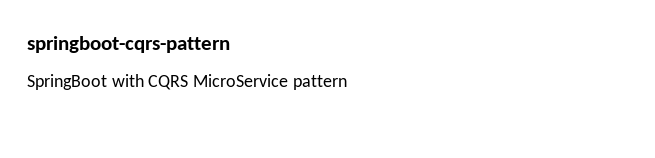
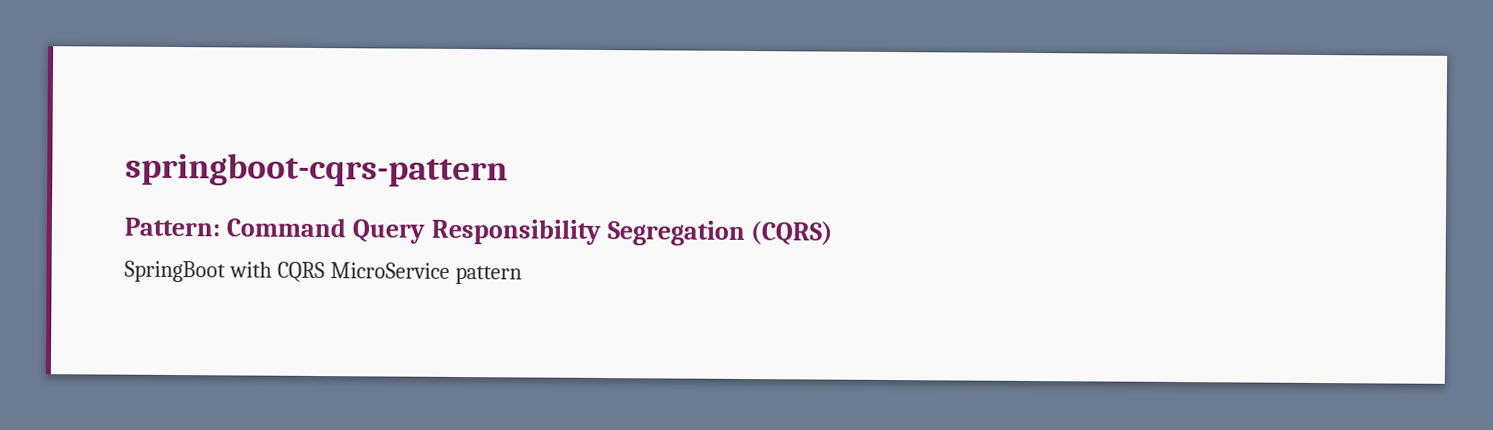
(230, 44) none -> [124,217,834,246] // Pattern: Command Query Responsibility Segregation (CQRS)

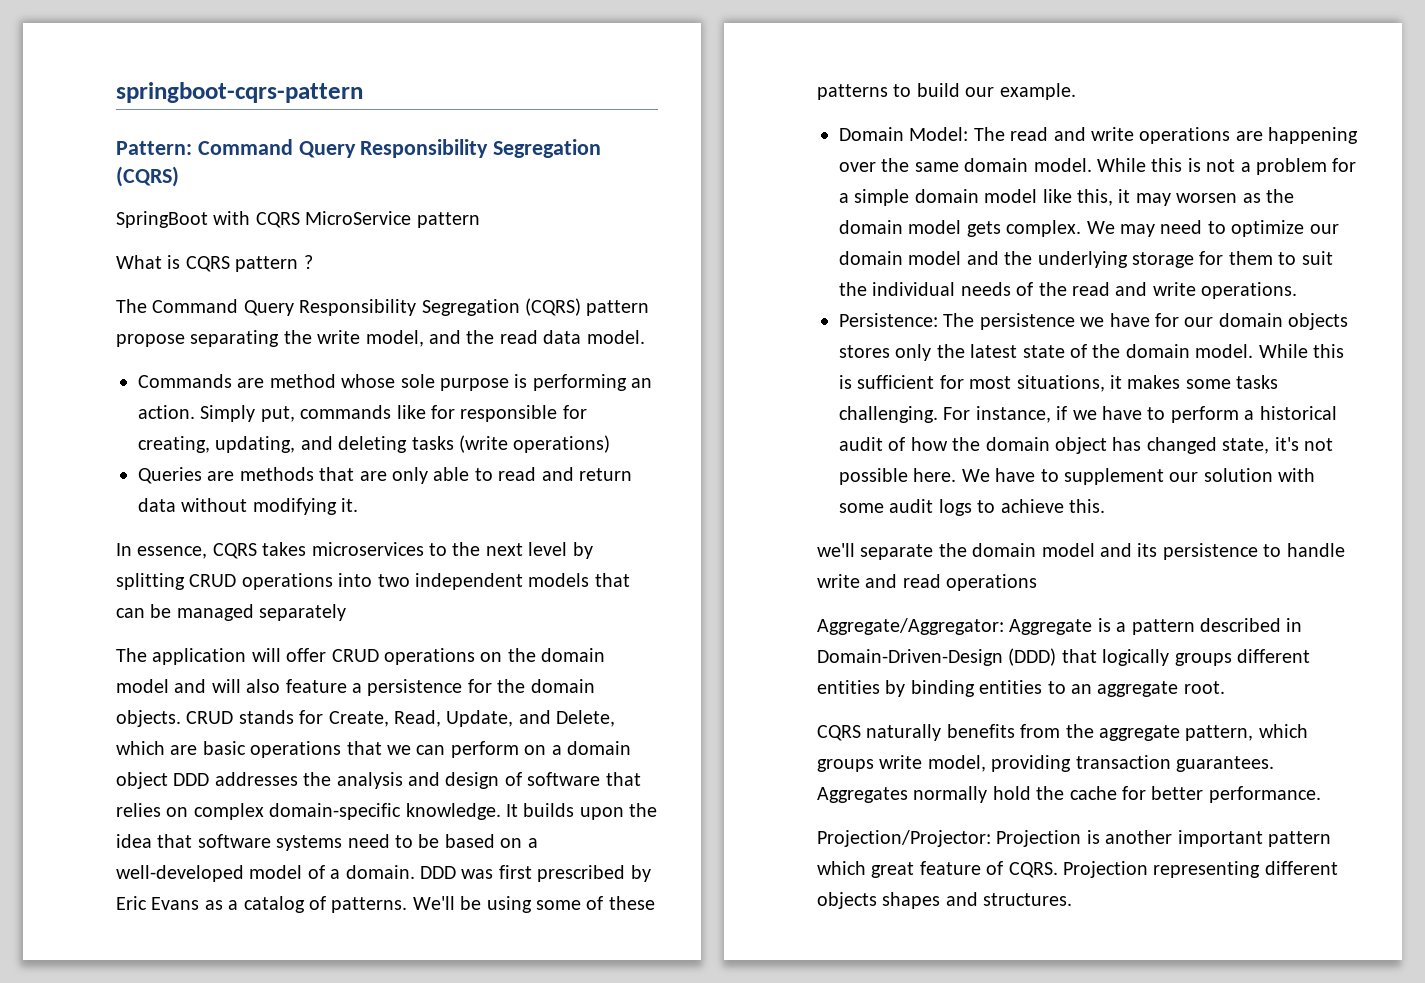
(522, 275) none -> [116,255,313,272] [116,298,650,316] [116,330,645,347] [138,374,653,391] [138,405,587,422] [138,435,611,453] [138,467,632,484] [138,498,359,515] [116,542,593,559] [116,573,630,590] [116,604,347,621] [116,648,606,665] [116,679,595,696] [116,710,616,727] [116,741,631,758] [116,772,641,789] [116,803,658,820] [116,834,538,851] [116,865,651,882] [116,896,655,913] [817,83,1076,100] [839,127,1359,144] [839,158,1357,175] [839,189,1294,206] [839,220,1339,237] [839,251,1333,268] [839,282,1298,299] [839,313,1349,330] [839,344,1344,361] [839,375,1279,392] [839,406,1337,423] [839,437,1333,454] [839,468,1316,485] [839,499,1105,516] [817,543,1345,560] [817,574,1038,591] [817,618,1303,635] [817,648,1310,666] [817,680,1225,697] [817,724,1308,741] [817,755,1274,772] [817,786,1321,803] [817,830,1331,847] [817,861,1338,878] [817,892,1073,909] // What is CQRS pattern ? // The Command Query Responsibility Segregation (CQRS) pattern propose separating the write model, and the read data model. // Commands are method whose sole purpose is performing an action. Simply put, commands like for responsible for creating, updating, and deleting tasks (write operations) // Queries are methods that are only able to read and return data without modifying it. // In essence, CQRS takes microservices to the next level by splitting CRUD operations into two independent models that can be managed separately // The application will offer CRUD operations on the domain model and will also feature a persistence for the domain objects. CRUD stands for Create, Read, Update, and Delete, which are basic operations that we can perform on a domain object DDD addresses the analysis and design of software that relies on complex domain-specific knowledge. It builds upon the idea that software systems need to be based on a well-developed model of a domain. DDD was first prescribed by Eric Evans as a catalog of patterns. We'll be using some of these patterns to build our example. // Domain Model: The read and write operations are happening over the same domain model. While this is not a problem for a simple domain model like this, it may worsen as the domain model gets complex. We may need to optimize our domain model and the underlying storage for them to suit the individual needs of the read and write operations. // Persistence: The persistence we have for our domain objects stores only the latest state of the domain model. While this is sufficient for most situations, it makes some tasks challenging. For instance, if we have to perform a historical audit of how the domain object has changed state, it's not possible here. We have to supplement our solution with some audit logs to achieve this. // we'll separate the domain model and its persistence to handle write and read operations // Aggregate/Aggregator: Aggregate is a pattern described in Domain-Driven-Design (DDD) that logically groups different entities by binding entities to an aggregate root. // CQRS naturally benefits from the aggregate pattern, which groups write model, providing transaction guarantees. Aggregates normally hold the cache for better performance. // Projection/Projector: Projection is another important pattern which great feature of CQRS. Projection representing different objects shapes and structures.

